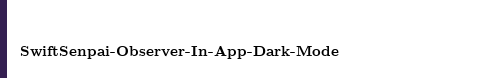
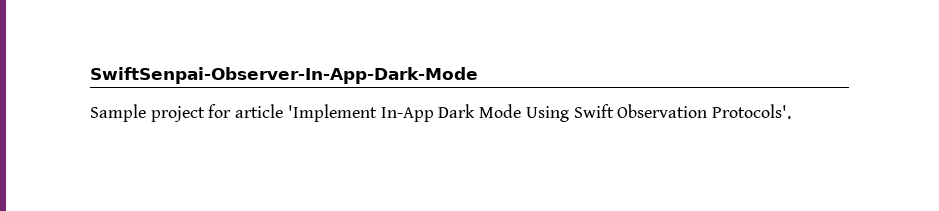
(339, 52) none -> [90,104,791,122] // Sample project for article 'Implement In-App Dark Mode Using Swift Observation Protocols'.

